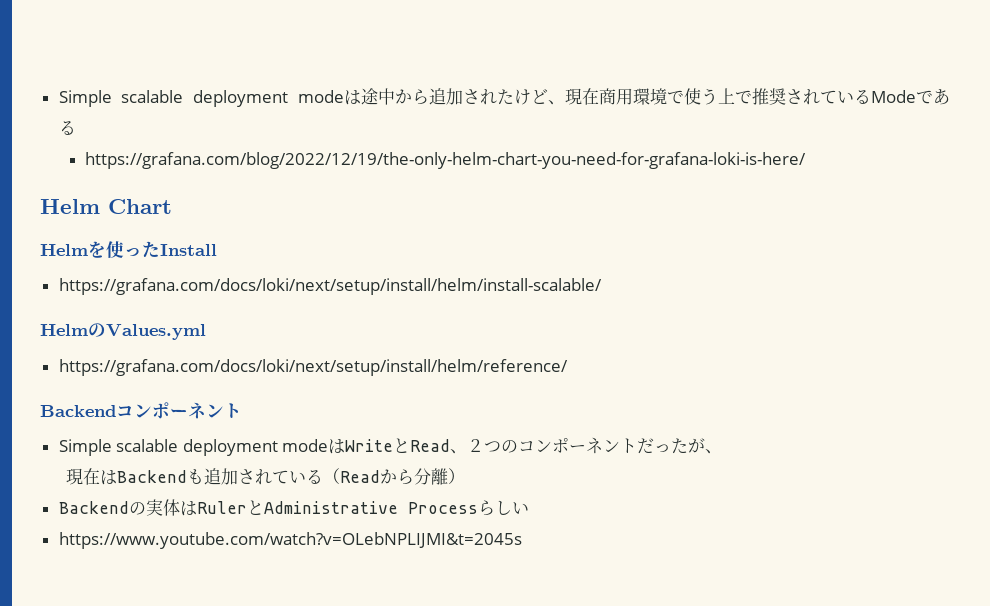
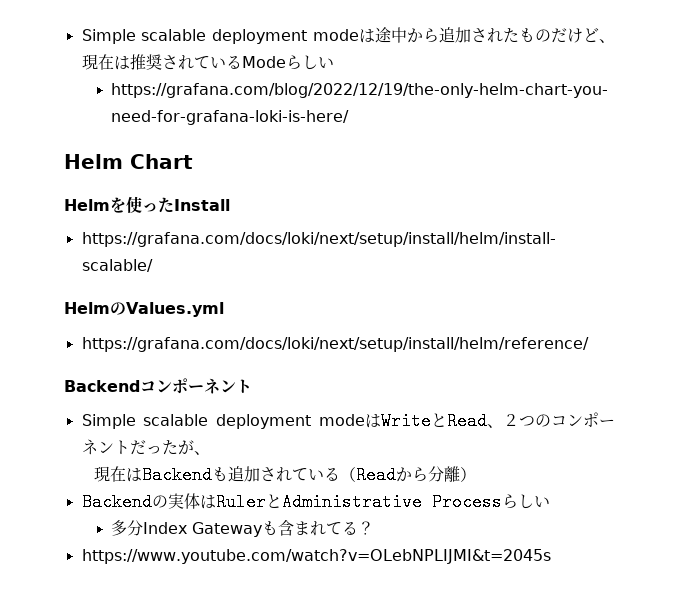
(514, 97) none -> [519,28,567,43] ものだ
[599,88,752,105] 商用環境で使う上で -> [113,56,130,70] は
[916,89,950,105] [58,120,76,135] である -> [285,55,334,70] らしい
(529, 508) none -> [111,520,375,537] // 多分Index Gatewayも含まれてる？

